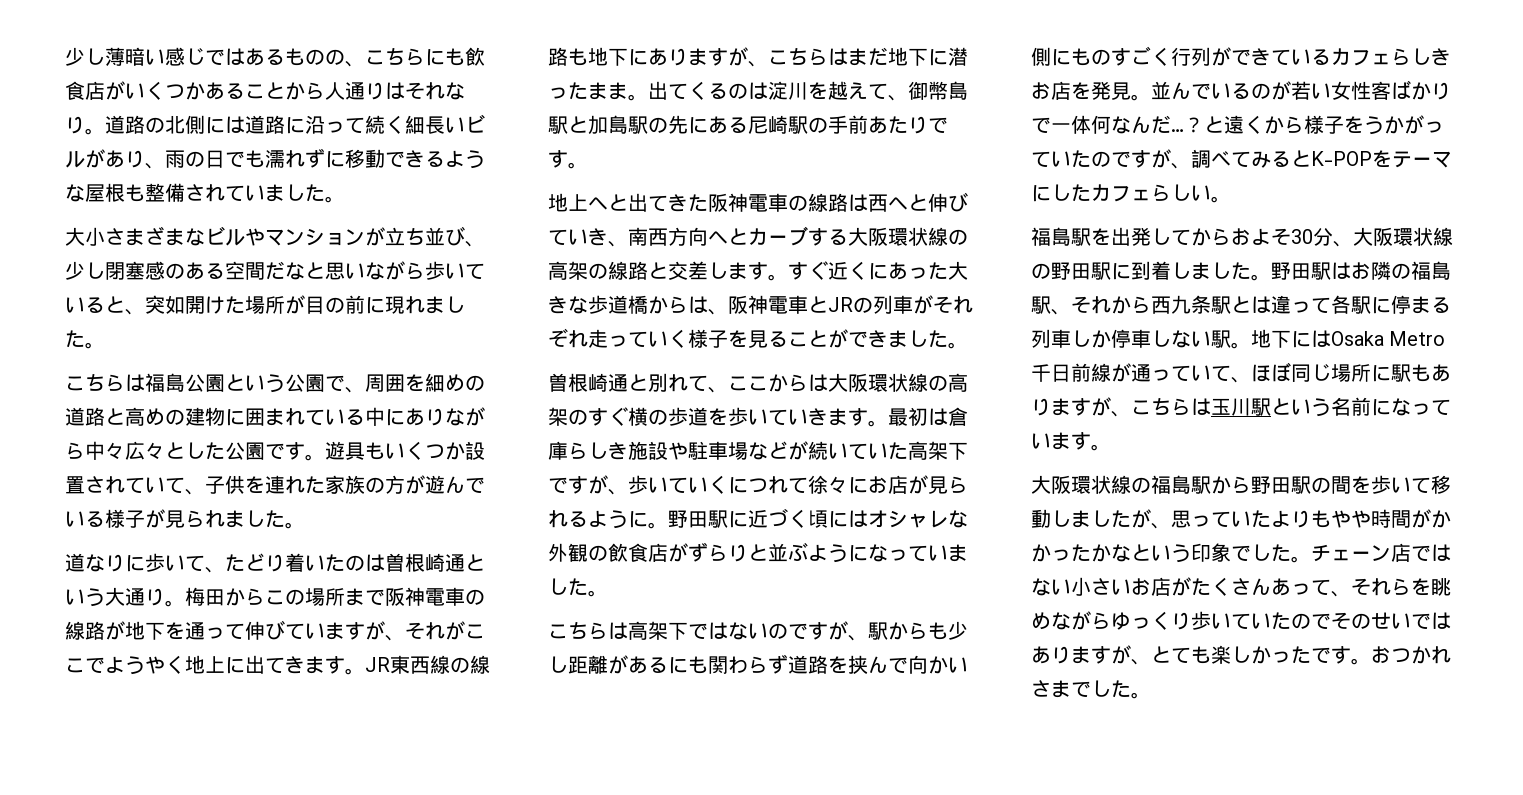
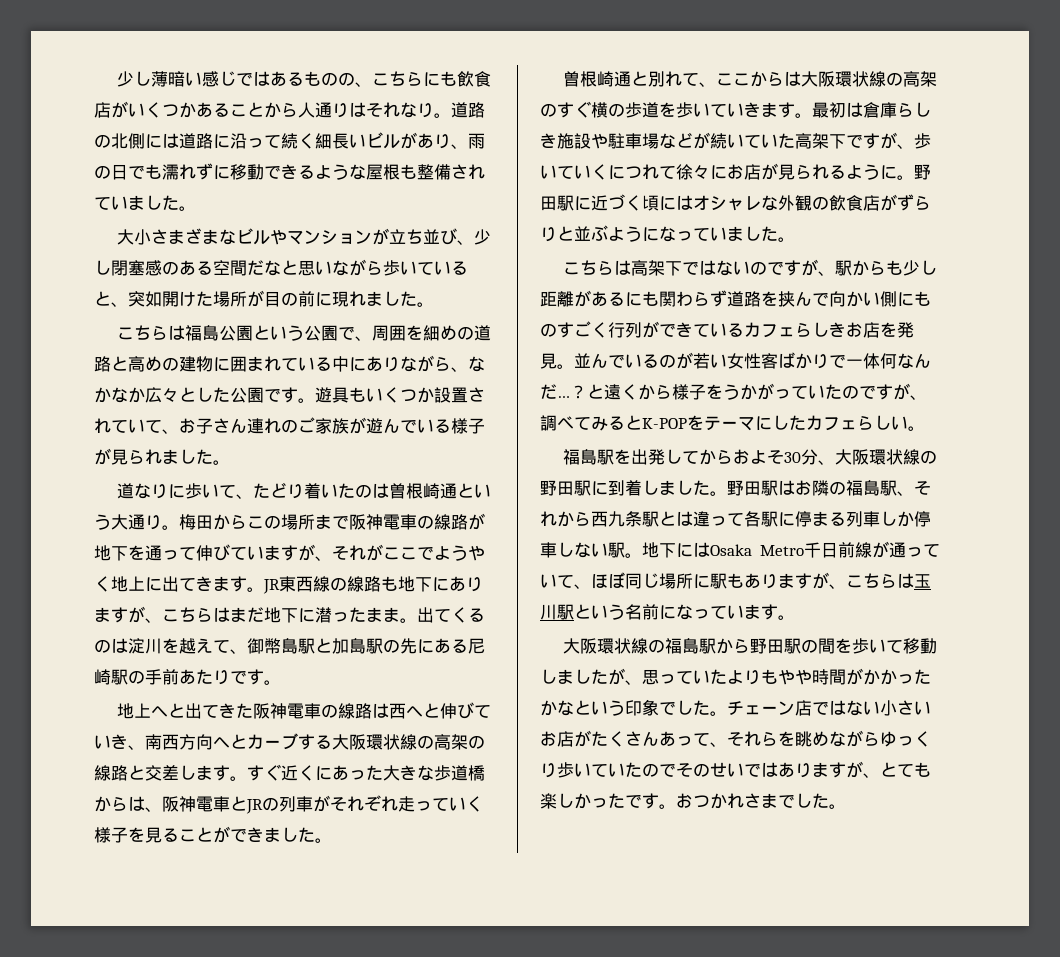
[85,441,125,460] 中々 -> [451,356,485,372] [94,387,145,403] 、なかなか
[205,475,405,494] 子供を連れた家族の方 -> [179,417,349,434] お子さん連れのご家族

